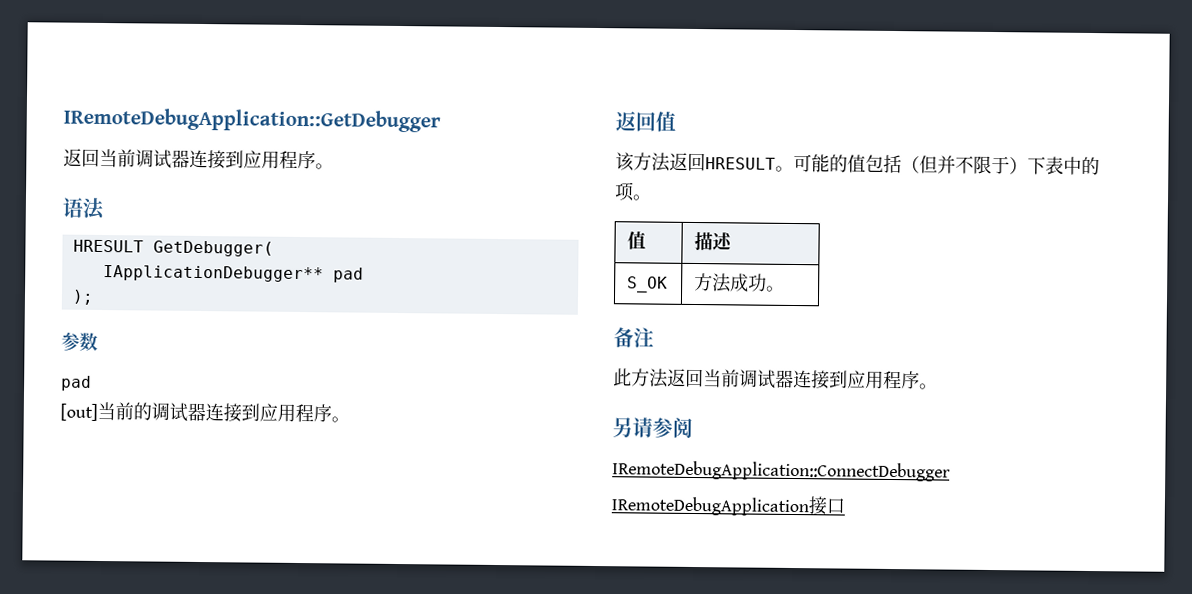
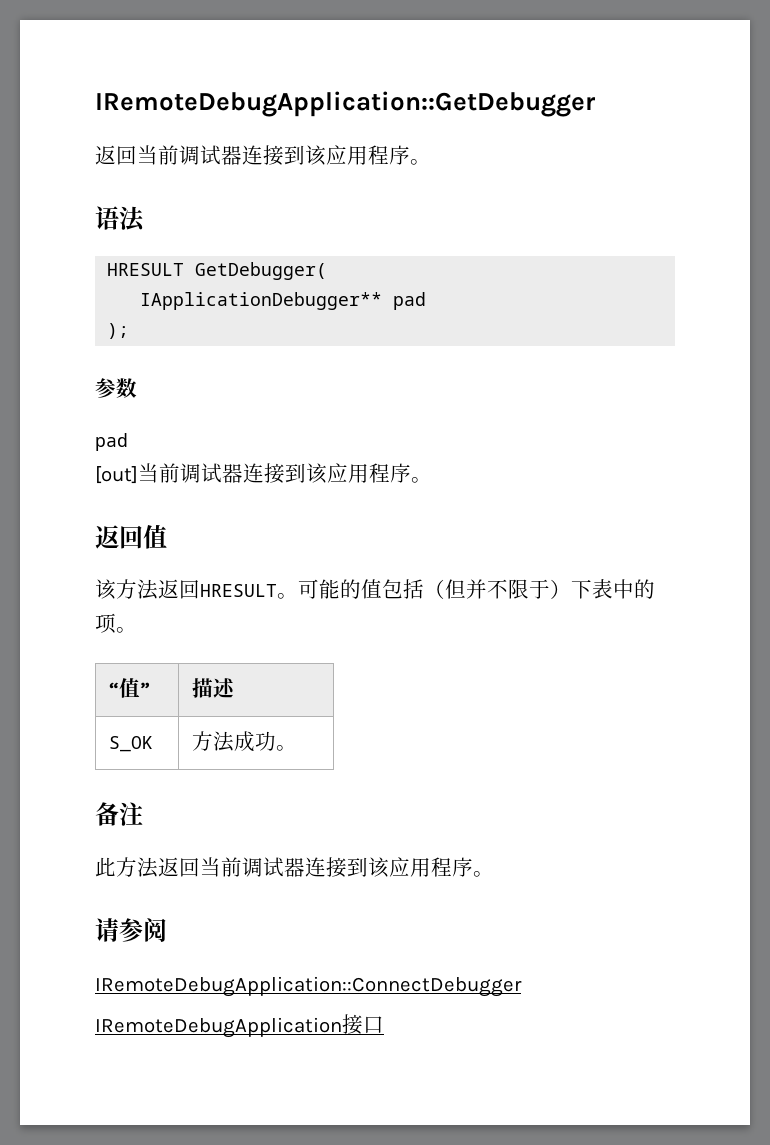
(244, 159) none -> [305,145,326,166] 该
[133,402,260,423] 的调试器连接到 -> [180,463,327,484] 调试器连接到该
[627,231,647,250] 值 -> [108,678,150,698] “值”
[847,370,938,390] [612,417,633,438] 应用程序。 // 另 -> [368,857,494,878] 该应用程序。 //

